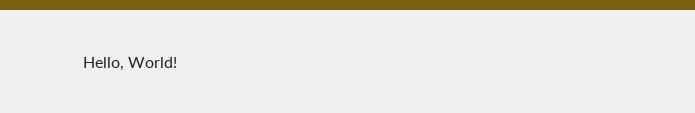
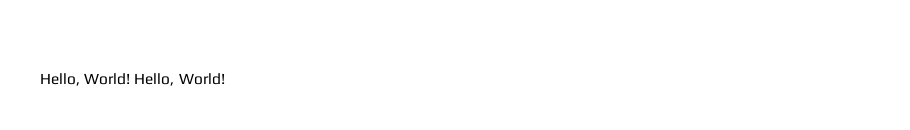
[83,57,178,71] Hello, World! -> [40,73,225,86] Hello, World! Hello, World!

